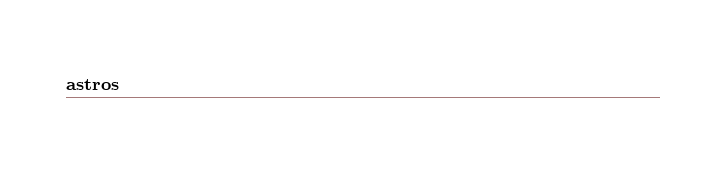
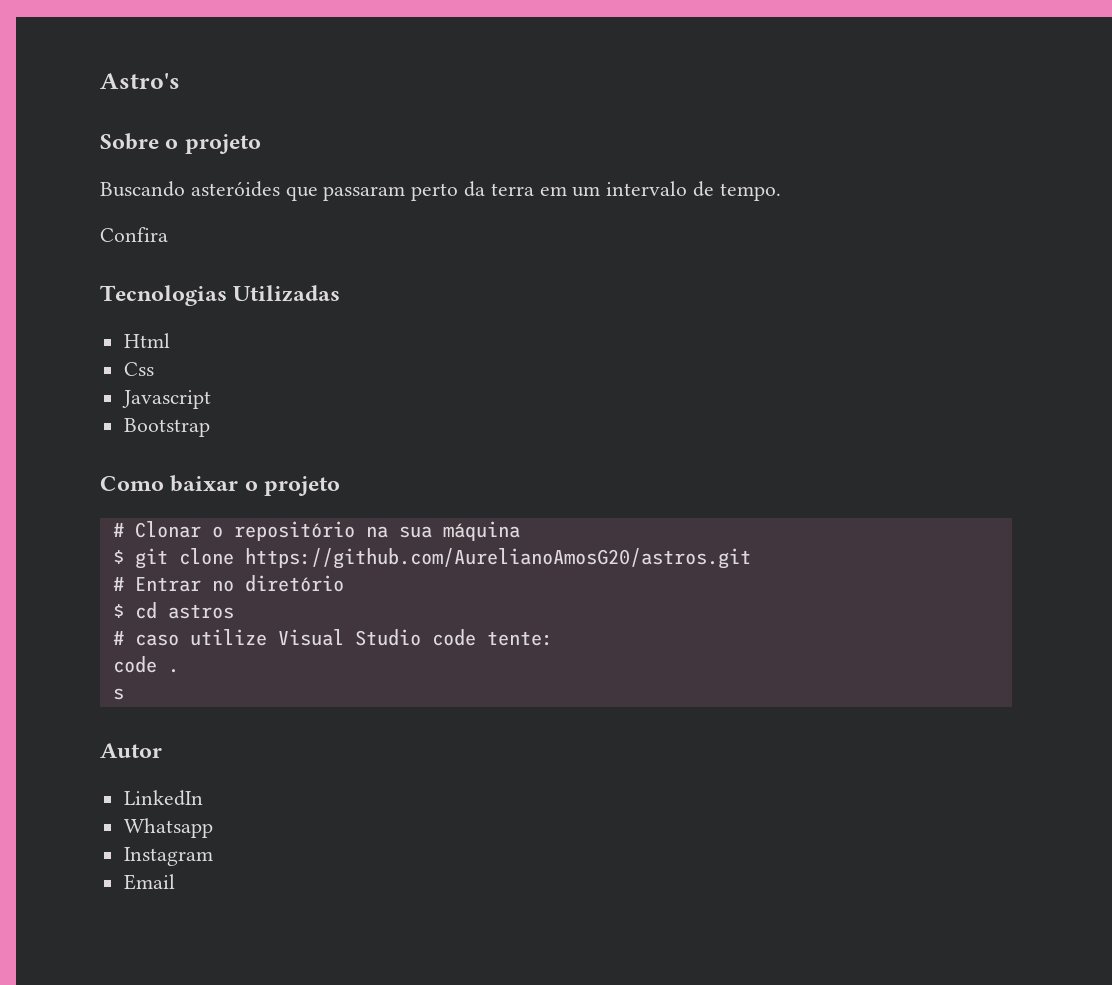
[66,79,119,90] astros -> [100,73,180,89] [100,133,261,154] [100,181,781,201] [100,227,168,242] [100,285,341,306] [123,333,170,348] [123,362,154,376] [121,390,211,409] [123,418,210,437] [100,475,341,496] [112,521,520,541] [112,548,751,569] [112,575,344,592] [112,602,234,619] [112,629,553,646] [112,656,179,673] [112,688,124,700] [100,743,162,758] [123,790,203,806] [123,818,213,838] [123,847,213,866] [123,874,175,890] Astro's // Sobre o projeto // Buscando asteróides que passaram perto da terra em um intervalo de tempo. // Confira // Tecnologias Utilizadas // Html // Css // Javascript // Bootstrap // Como baixar o projeto // # Clonar o repositório na sua máquina // $ git clone https://github.com/AurelianoAmosG20/astros.git // # Entrar no diretório // $ cd astros // # caso utilize Visual Studio code tente: // code . // s // Autor // LinkedIn // Whatsapp // Instagram // Email

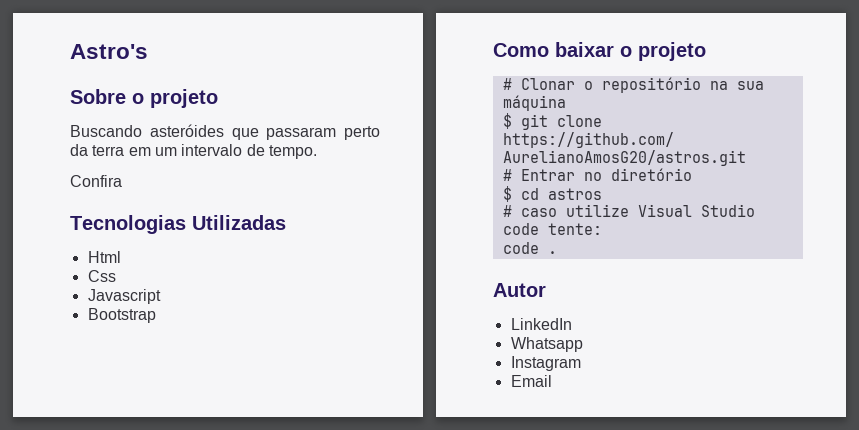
[112,688,124,700] // s -> (557, 252) none

